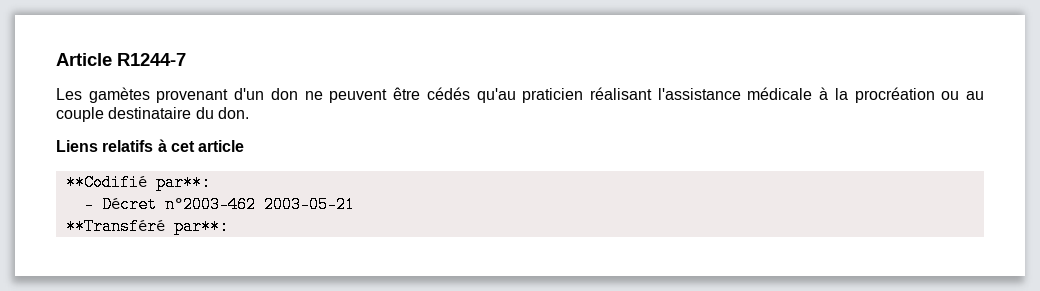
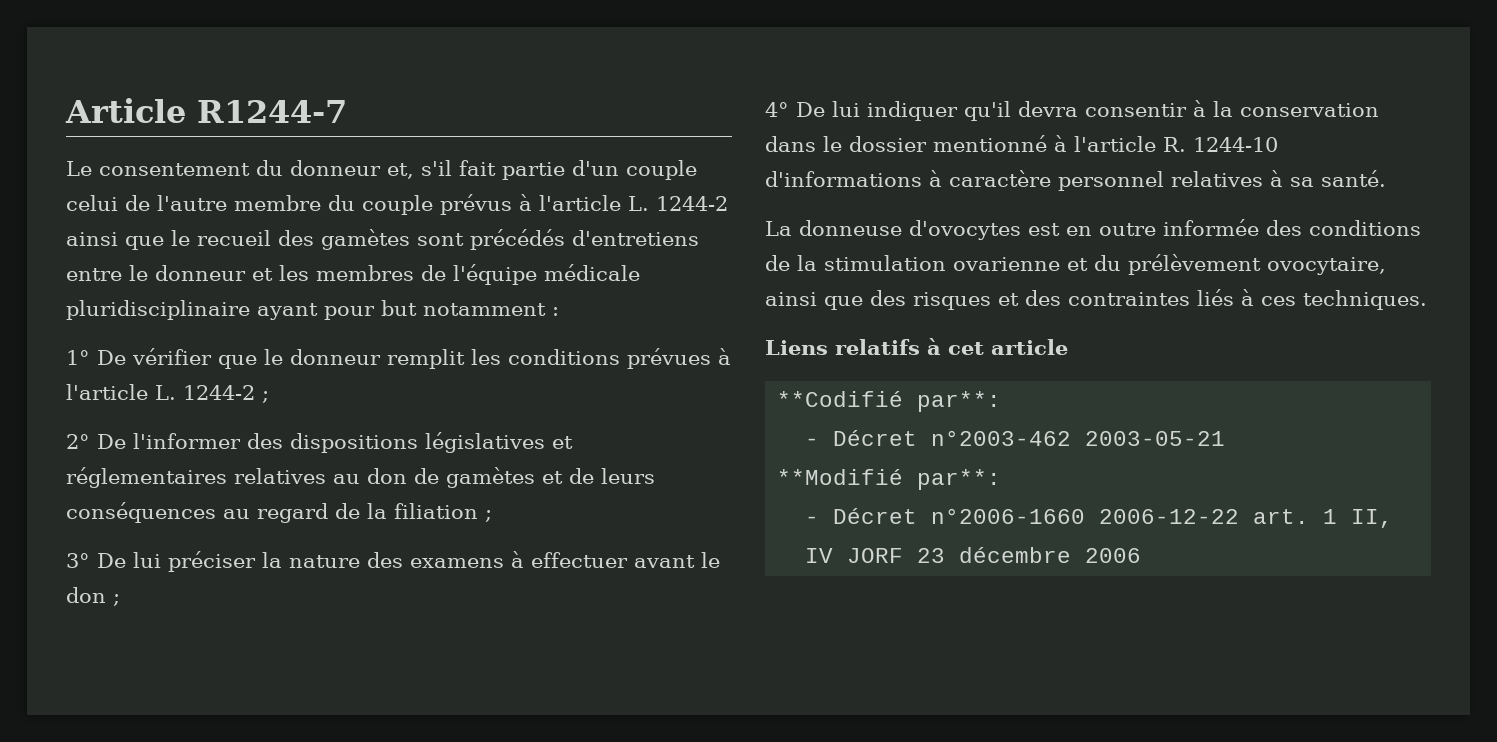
[56,87,984,103] [56,107,249,122] Les gamètes provenant d'un don ne peuvent être cédés qu'au praticien réalisant l'assistance médicale à la procréation ou au couple destinataire du don. -> [66,160,697,180] [66,194,728,215] [66,229,699,250] [66,264,640,285] [66,300,559,320] [66,348,731,369] [66,384,269,403] [66,432,573,453] [66,467,655,488] [66,502,492,523] [66,551,720,572] [66,587,120,606] [765,100,1379,121] [765,135,1278,152] [765,170,1386,191] [765,219,1421,240] [765,254,1386,275] [765,289,1427,310] Le consentement du donneur et, s'il fait partie d'un couple celui de l'autre membre du couple prévus à l'article L. 1244-2 ainsi que le recueil des gamètes sont précédés d'entretiens entre le donneur et les membres de l'équipe médicale pluridisciplinaire ayant pour but notamment : // 1° De vérifier que le donneur remplit les conditions prévues à l'article L. 1244-2 ; // 2° De l'informer des dispositions législatives et réglementaires relatives au don de gamètes et de leurs conséquences au regard de la filiation ; // 3° De lui préciser la nature des examens à effectuer avant le don ; // 4° De lui indiquer qu'il devra consentir à la conservation dans le dossier mentionné à l'article R. 1244-10 d'informations à caractère personnel relatives à sa santé. // La donneuse d'ovocytes est en outre informée des conditions de la stimulation ovarienne et du prélèvement ovocytaire, ainsi que des risques et des contraintes liés à ces techniques.
[65,218,229,235] **Transféré par**: -> [777,469,1002,490] [805,508,1394,528] [805,547,1142,563] **Modifié par**: // - Décret n°2006-1660 2006-12-22 art. 1 II, IV JORF 23 décembre 2006

